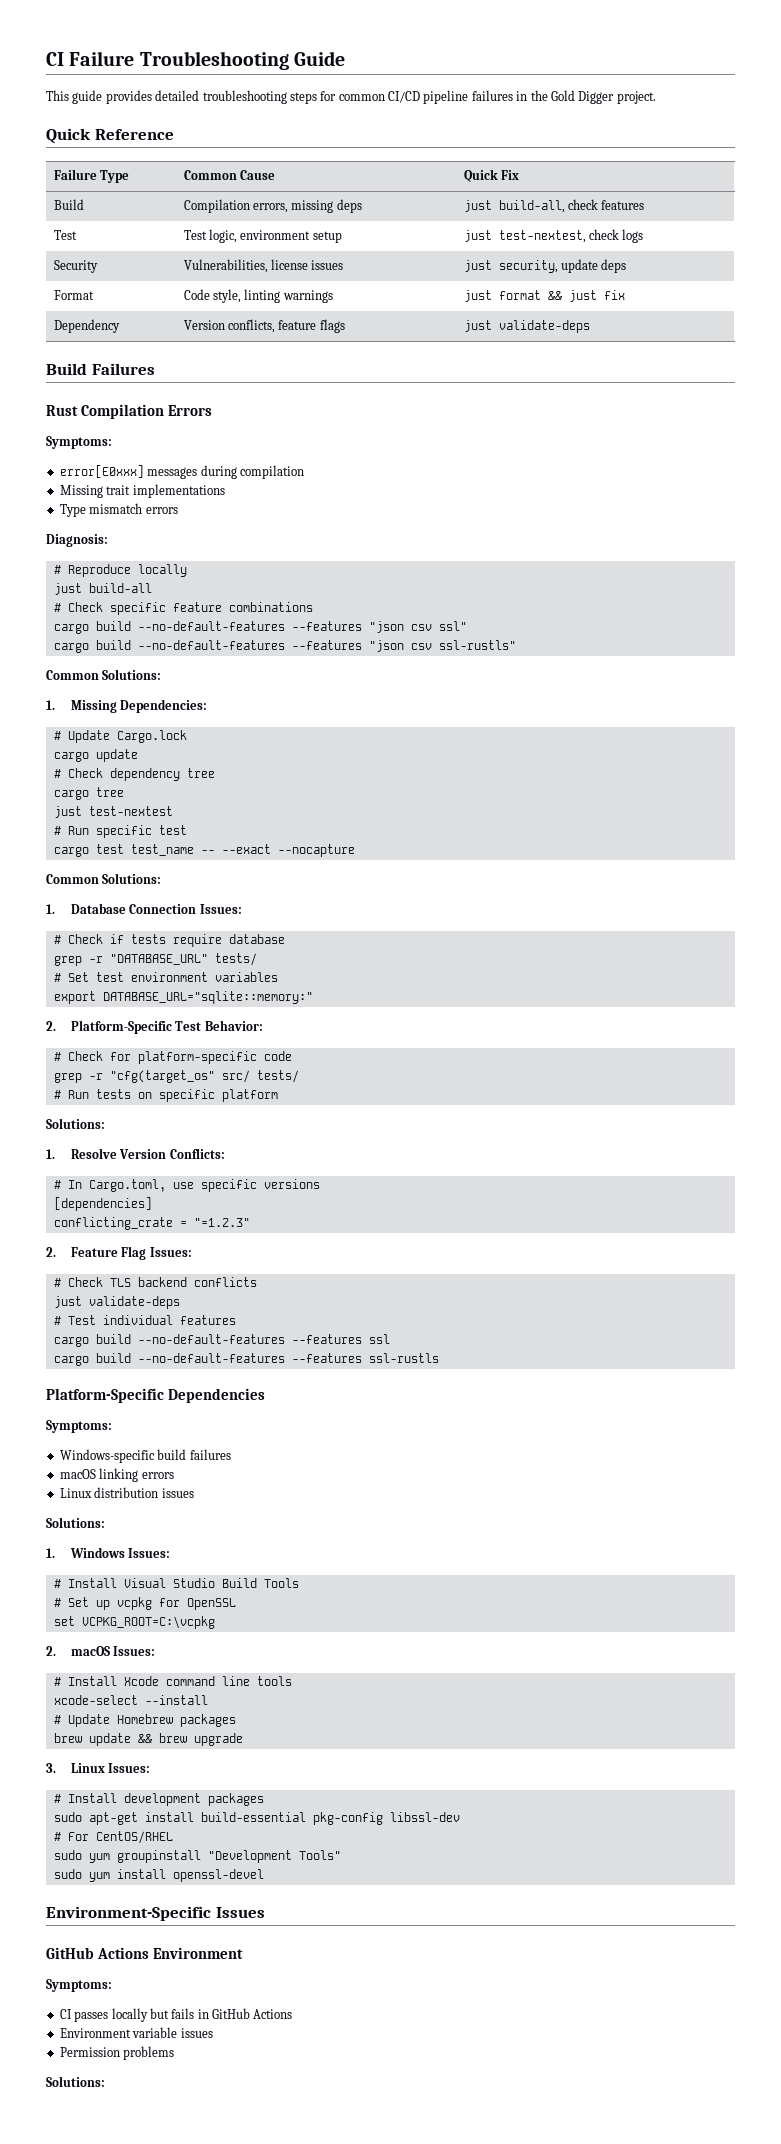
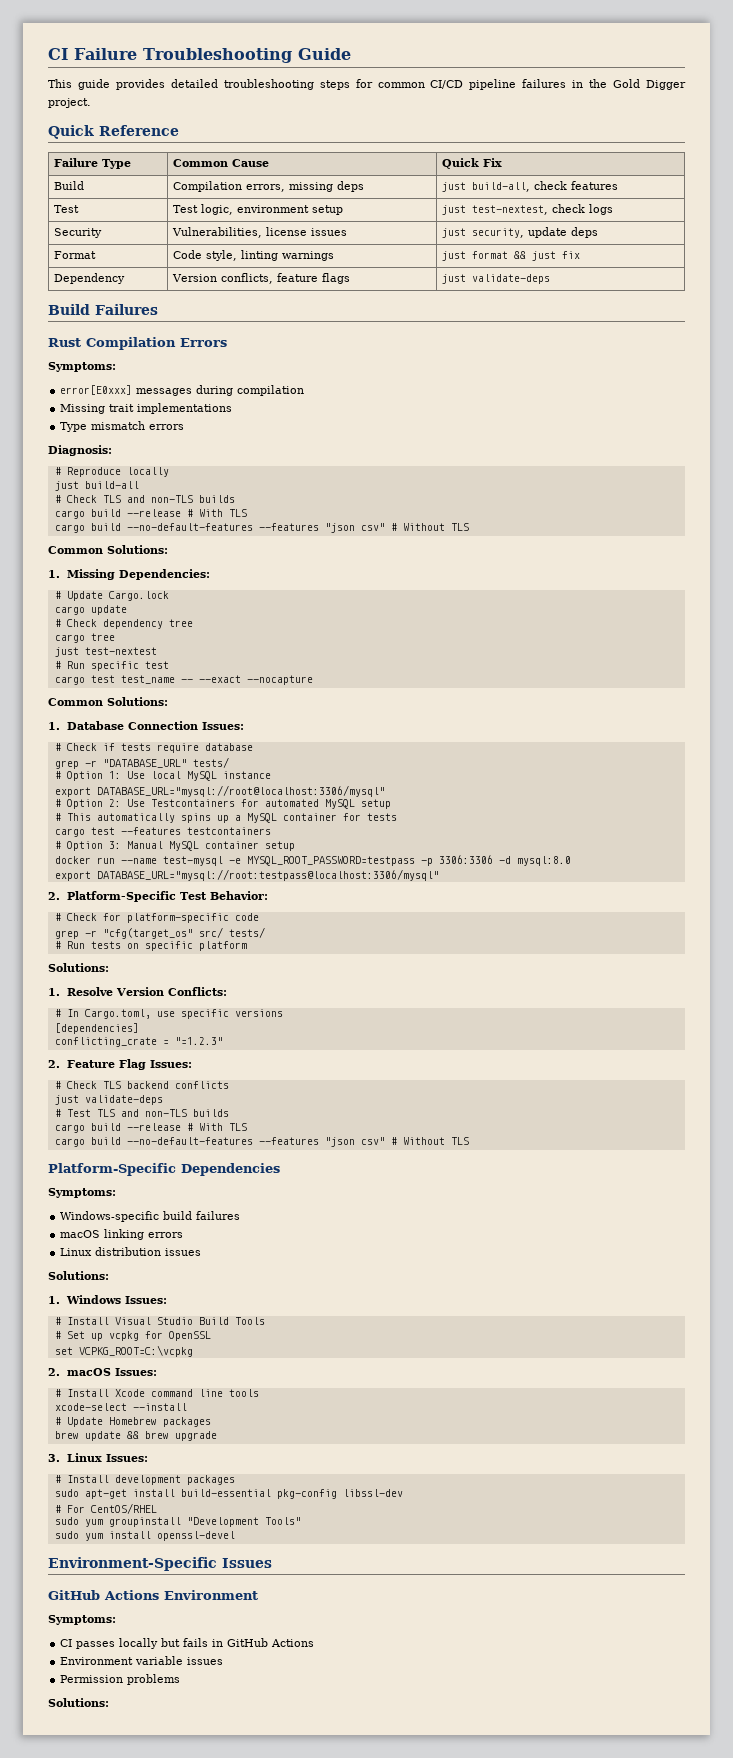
[109,602,313,615] [53,621,467,634] [53,640,516,653] specific feature combinations // cargo build --no-default-features --features "json csv ssl" // cargo build --no-default-features --features "json csv ssl-rustls" -> [102,495,235,503] [54,509,247,519] [54,523,469,533] TLS and non-TLS builds // cargo build --release # With TLS // cargo build --no-default-features --features "json csv" # Without TLS
[67,972,278,982] [53,991,313,1004] Set test environment variables // export DATABASE_URL="sqlite::memory:" -> [66,771,271,781] [54,785,385,797] [54,799,391,809] [54,813,397,823] [54,827,271,837] [54,841,295,851] [54,855,571,866] [54,869,439,881] Option 1: Use local MySQL instance // export DATABASE_URL="mysql://root@localhost:3306/mysql" // # Option 2: Use Testcontainers for automated MySQL setup // # This automatically spins up a MySQL container for tests // cargo test --features testcontainers // # Option 3: Manual MySQL container setup // docker run --name test-mysql -e MYSQL_ROOT_PASSWORD=testpass -p 3306:3306 -d mysql:8.0 // export DATABASE_URL="mysql://root:testpass@localhost:3306/mysql"
[102,1315,236,1325] [53,1334,390,1347] [53,1353,439,1366] individual features // cargo build --no-default-features --features ssl // cargo build --no-default-features --features ssl-rustls -> [96,1109,229,1117] [54,1123,247,1133] [54,1137,469,1147] TLS and non-TLS builds // cargo build --release # With TLS // cargo build --no-default-features --features "json csv" # Without TLS

